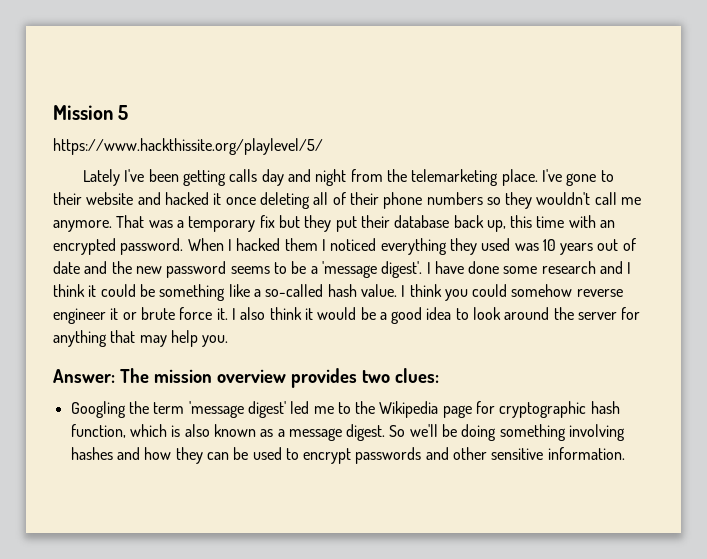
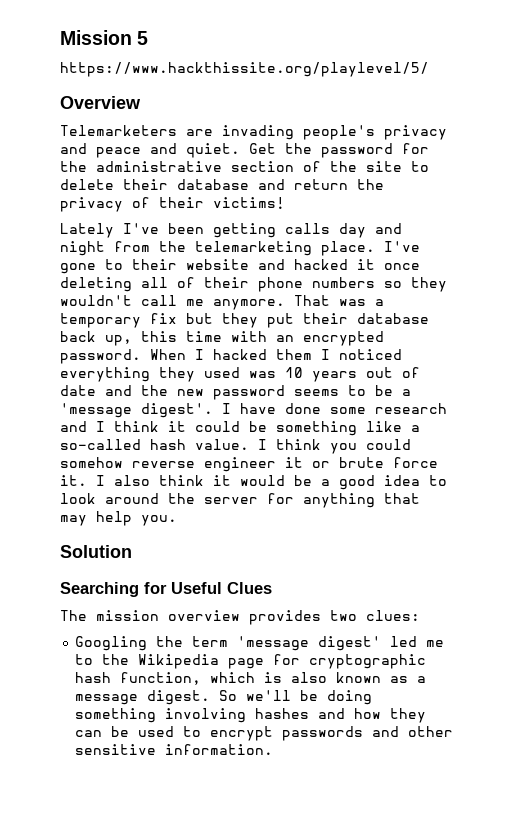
(323, 146) none -> [60,96,141,109] [60,125,447,140] [60,143,429,158] [60,161,429,172] [60,179,384,190] [60,197,285,212] // Overview // Telemarketers are invading people's privacy and peace and quiet. Get the password for the administrative section of the site to delete their database and return the privacy of their victims!
[53,369,115,383] Answer: -> [60,545,132,558] [60,582,272,597] Solution // Searching for Useful Clues //

